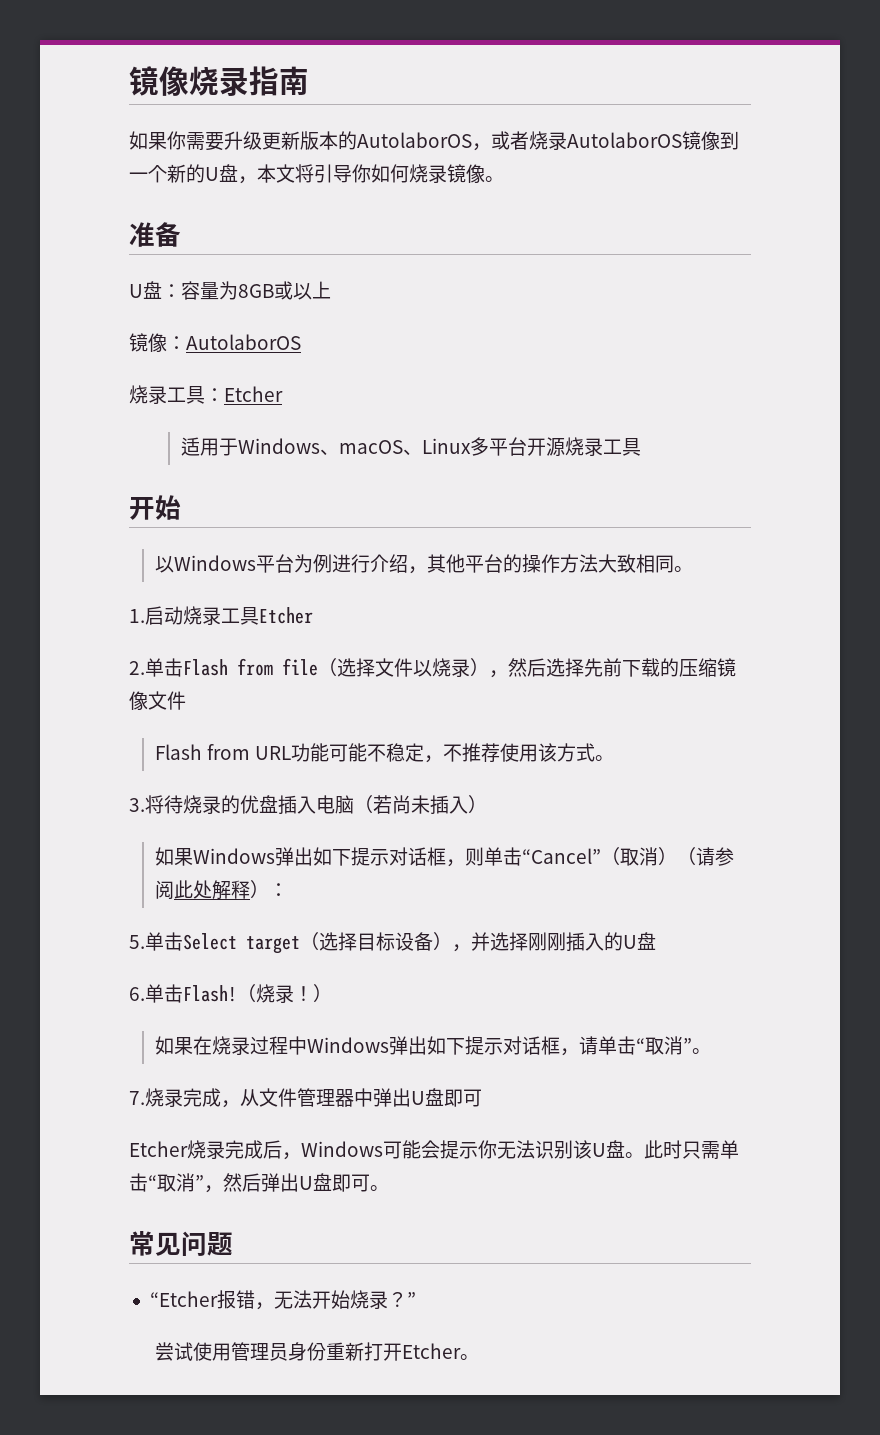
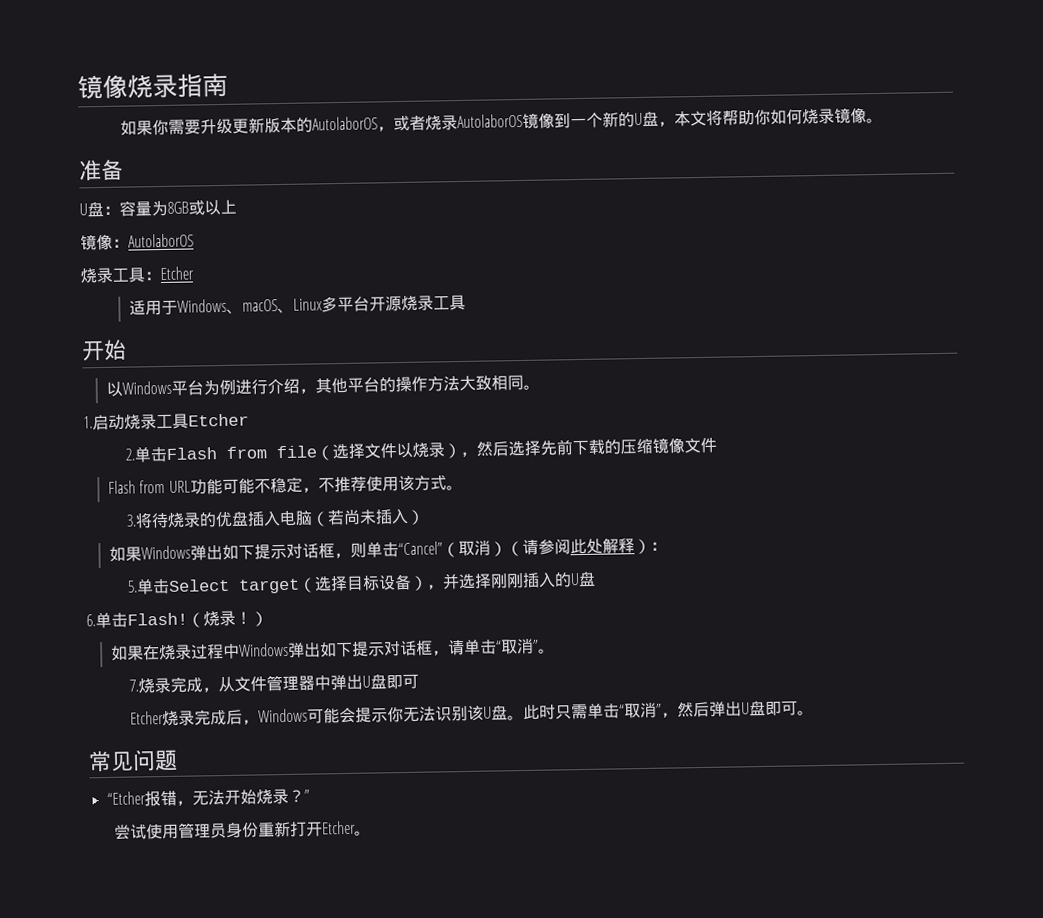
[314,164,352,183] 引导 -> [721,110,755,126] 帮助

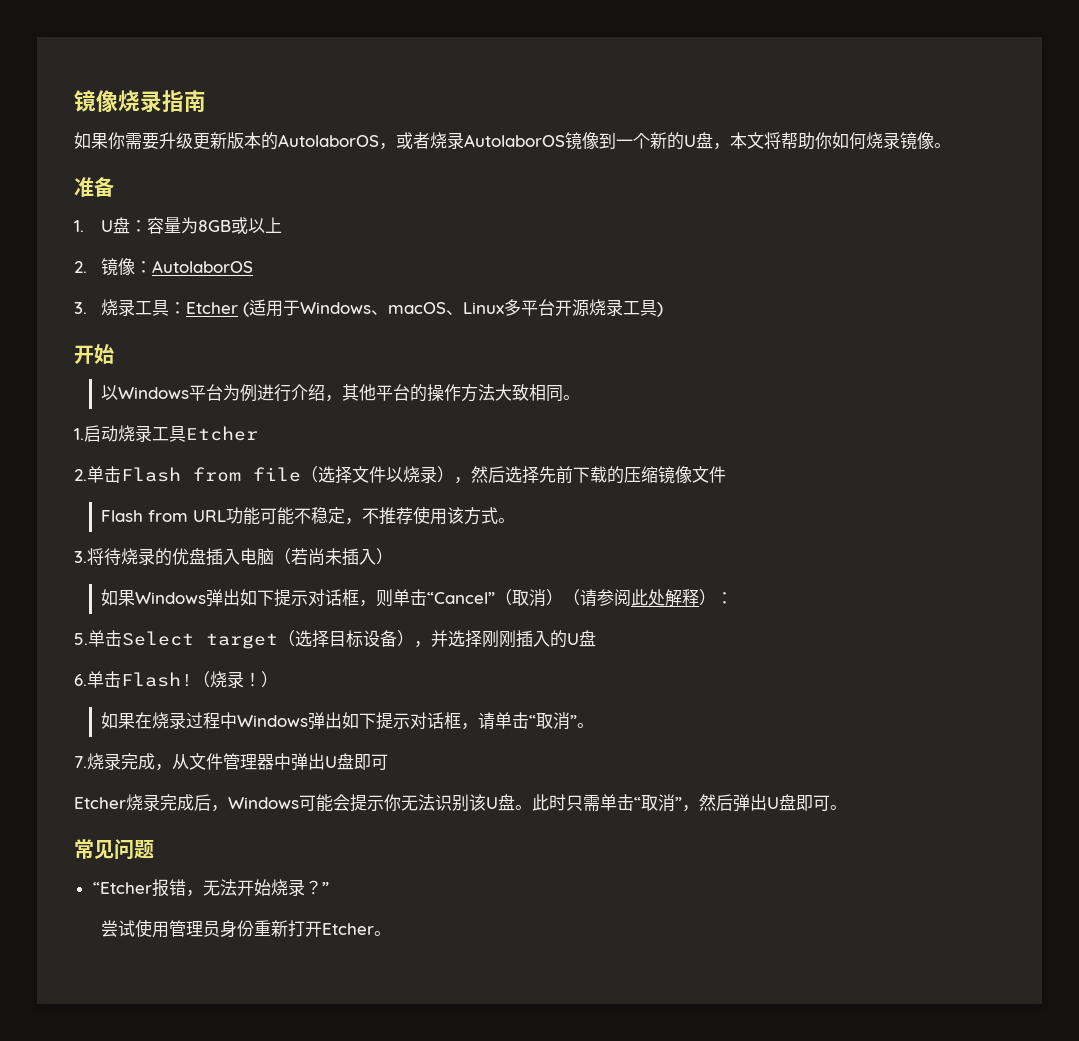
(124, 170) none -> [74,220,84,232] 1.
(237, 207) none -> [74,261,87,273] 2.
(194, 240) none -> [74,302,87,314] 3.
(194, 273) // -> [243,302,250,317] (
(467, 302) none -> [657,302,664,317] )

